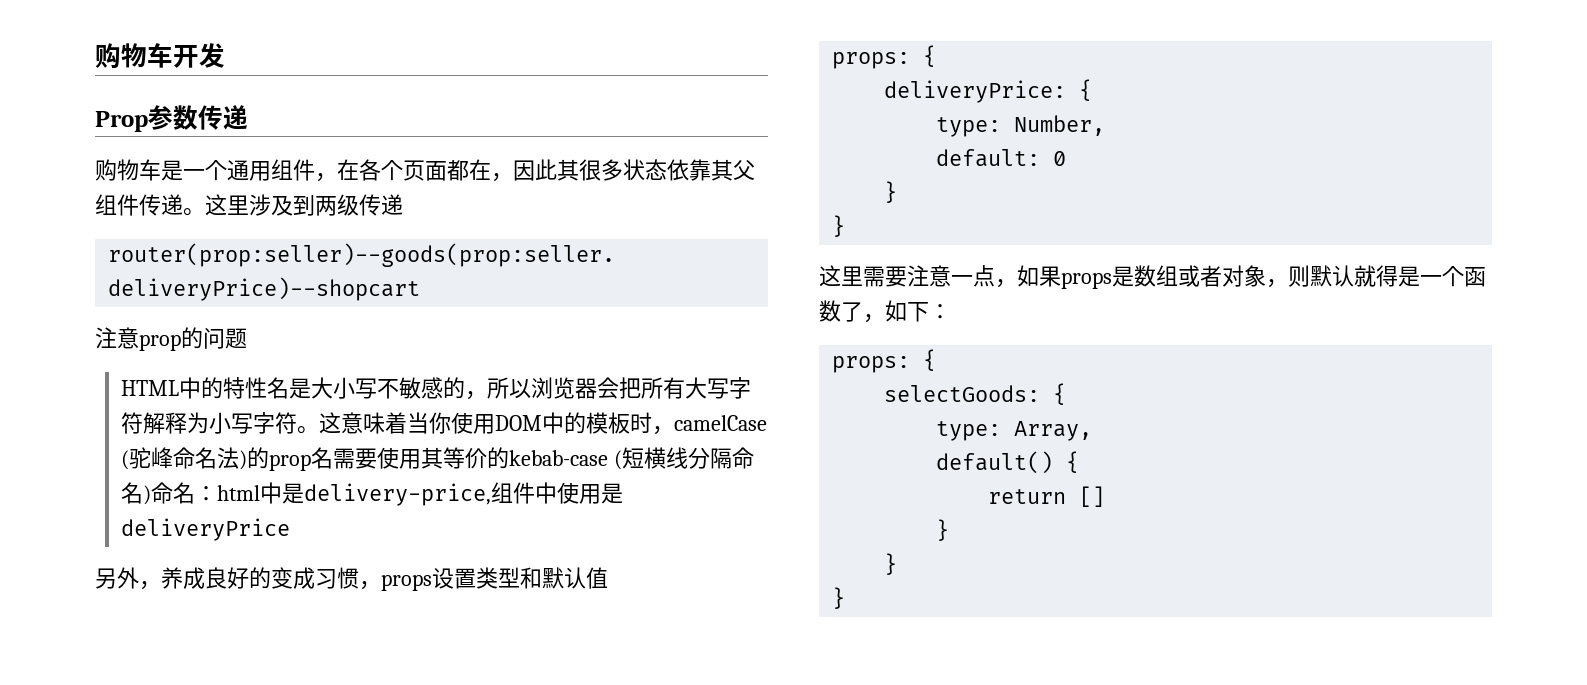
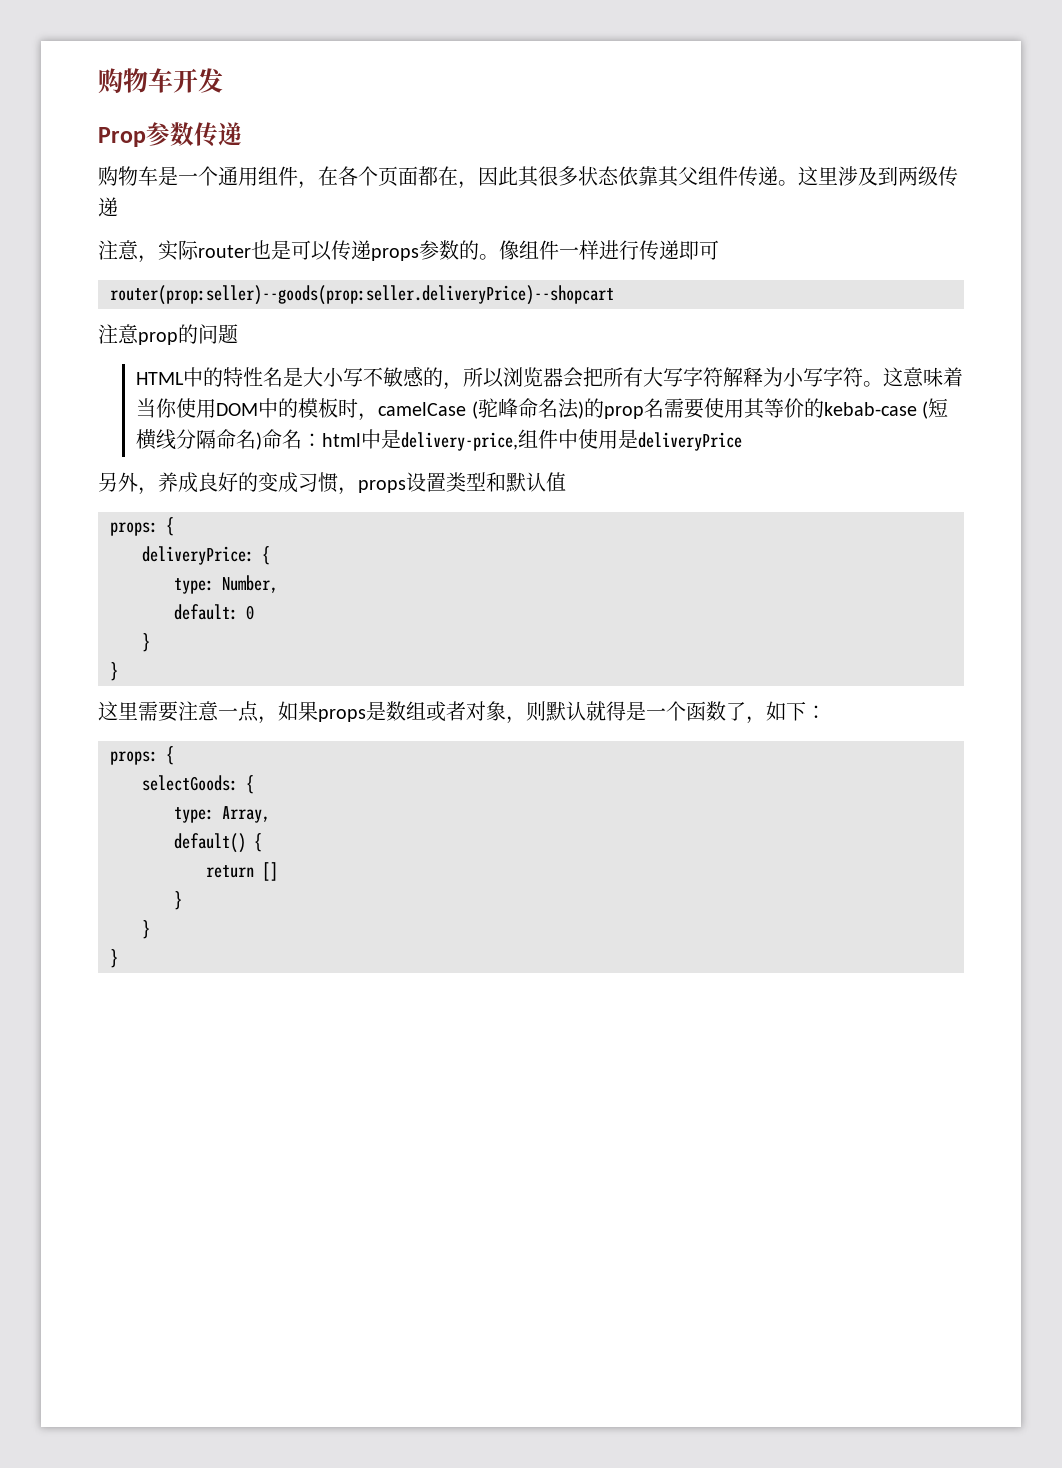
(403, 204) none -> [98,240,719,263] // 注意，实际router也是可以传递props参数的。像组件一样进行传递即可

